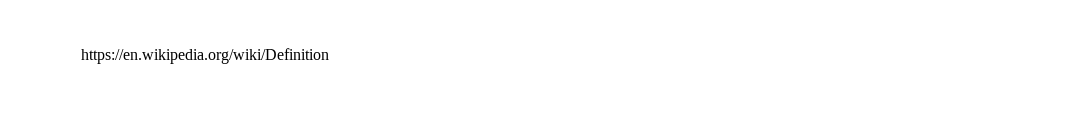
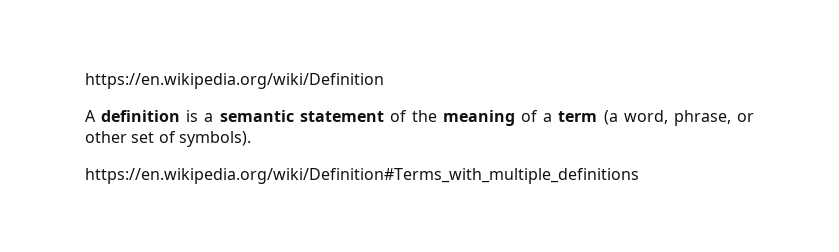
(329, 56) none -> [85,110,754,126] [85,131,251,147] [85,168,639,184] // A definition is a semantic statement of the meaning of a term (a word, phrase, or other set of symbols). // https://en.wikipedia.org/wiki/Definition#Terms_with_multiple_definitions

